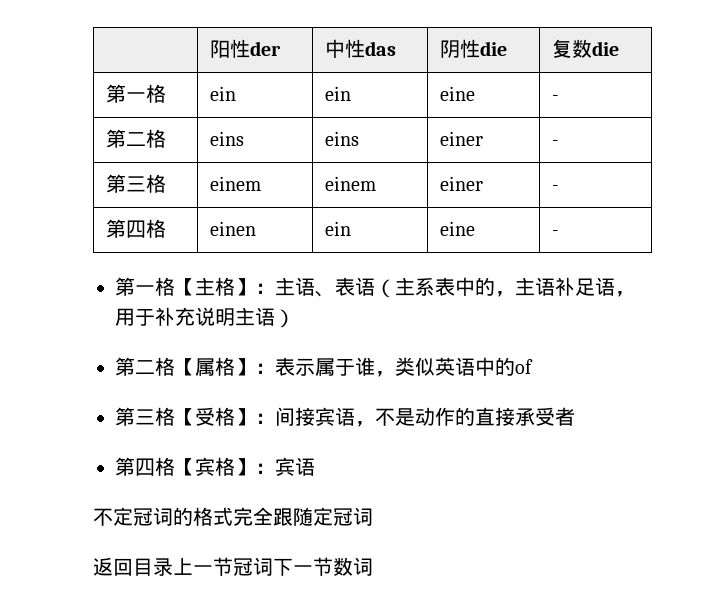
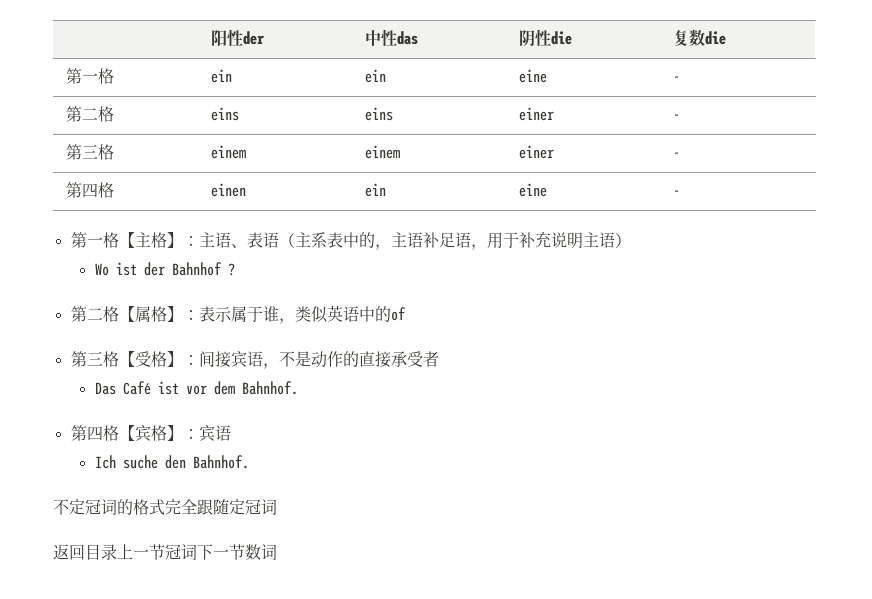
(295, 318) none -> [94,262,235,276] // Wo ist der Bahnhof ?
(575, 416) none -> [94,381,298,395] // Das Café ist vor dem Bahnhof.
(315, 466) none -> [94,455,249,469] // Ich suche den Bahnhof.

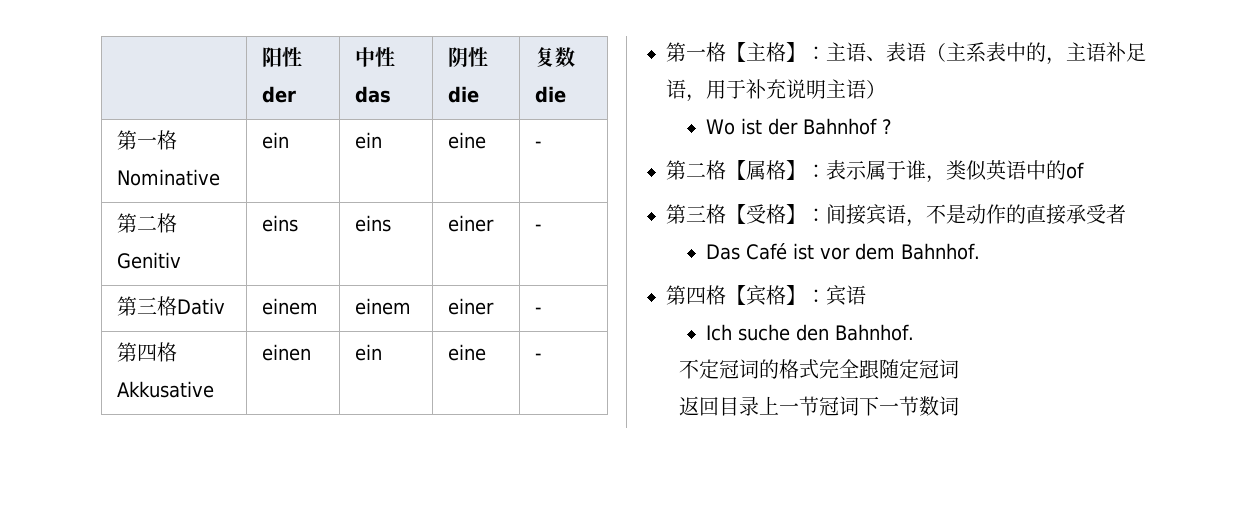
(114, 76) none -> [116,169,220,186] Nominative
(114, 114) none -> [116,252,181,269] Genitiv
(114, 152) none -> [176,298,225,315] Dativ
(114, 190) none -> [116,381,214,398] Akkusative

